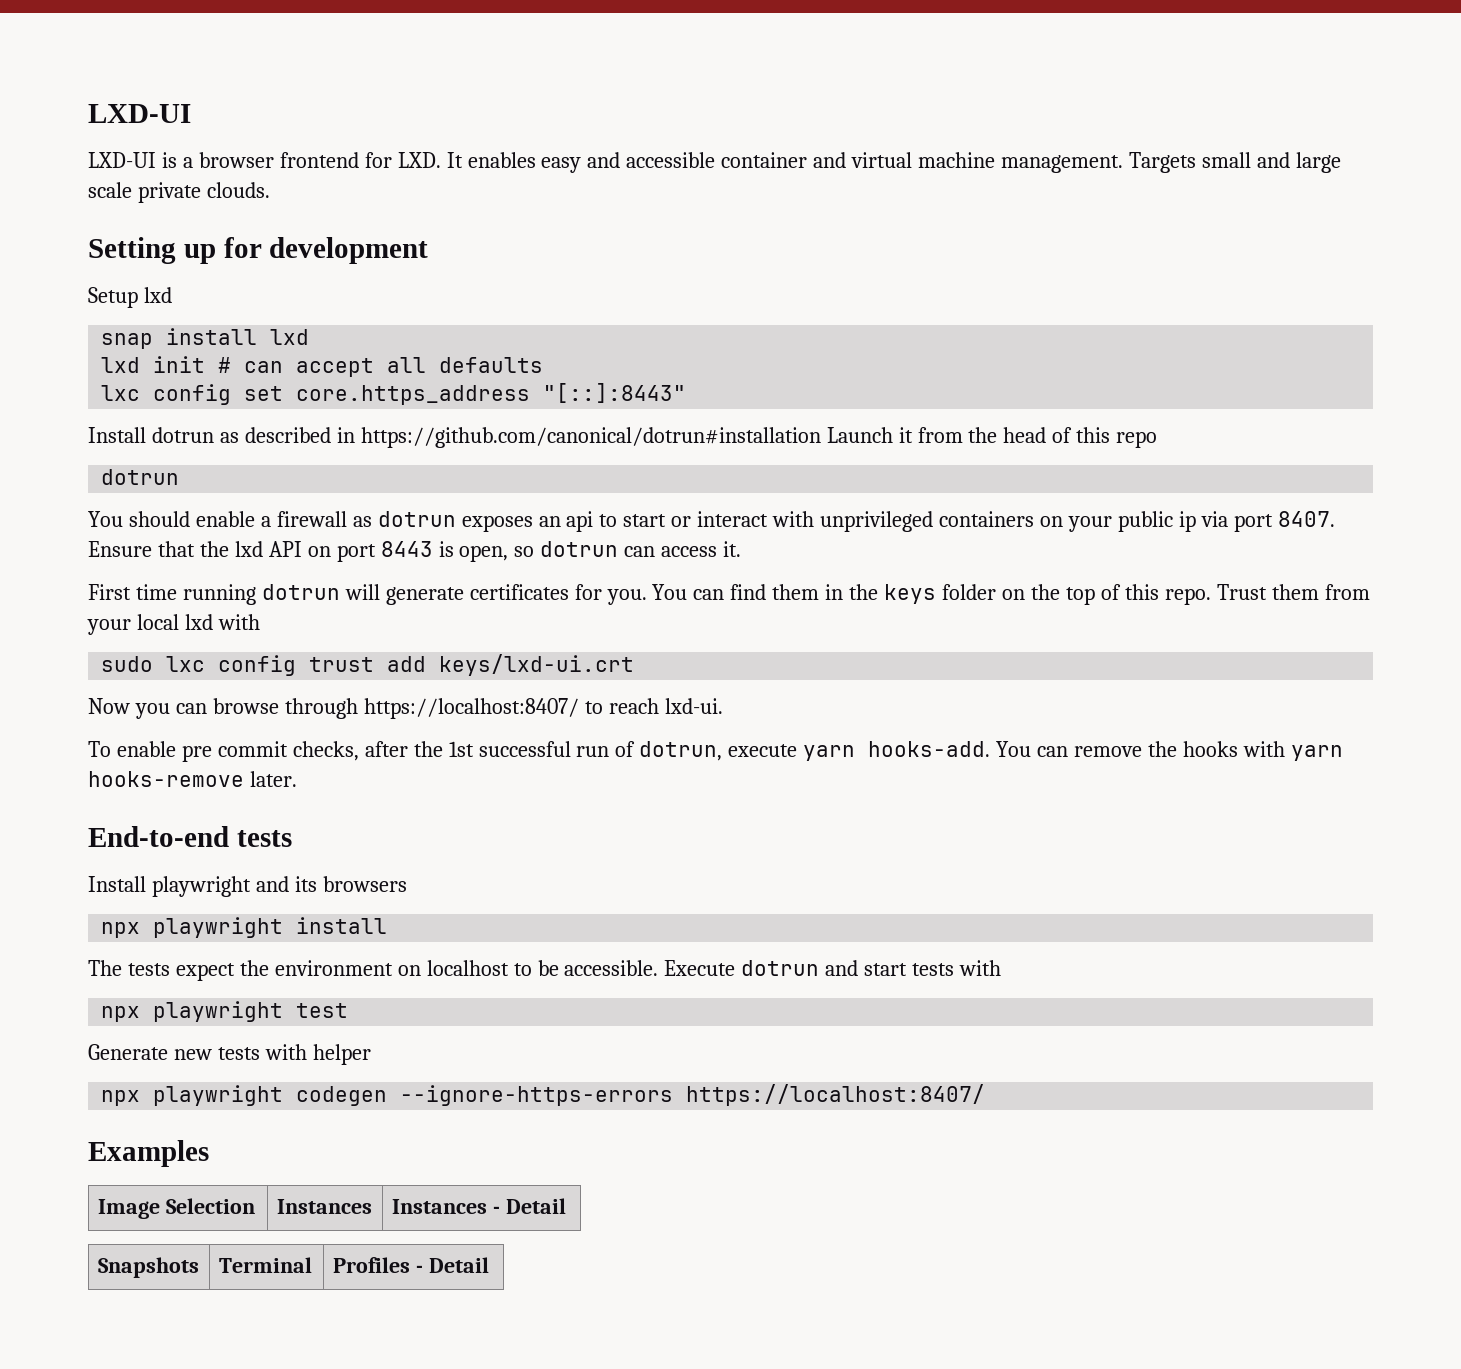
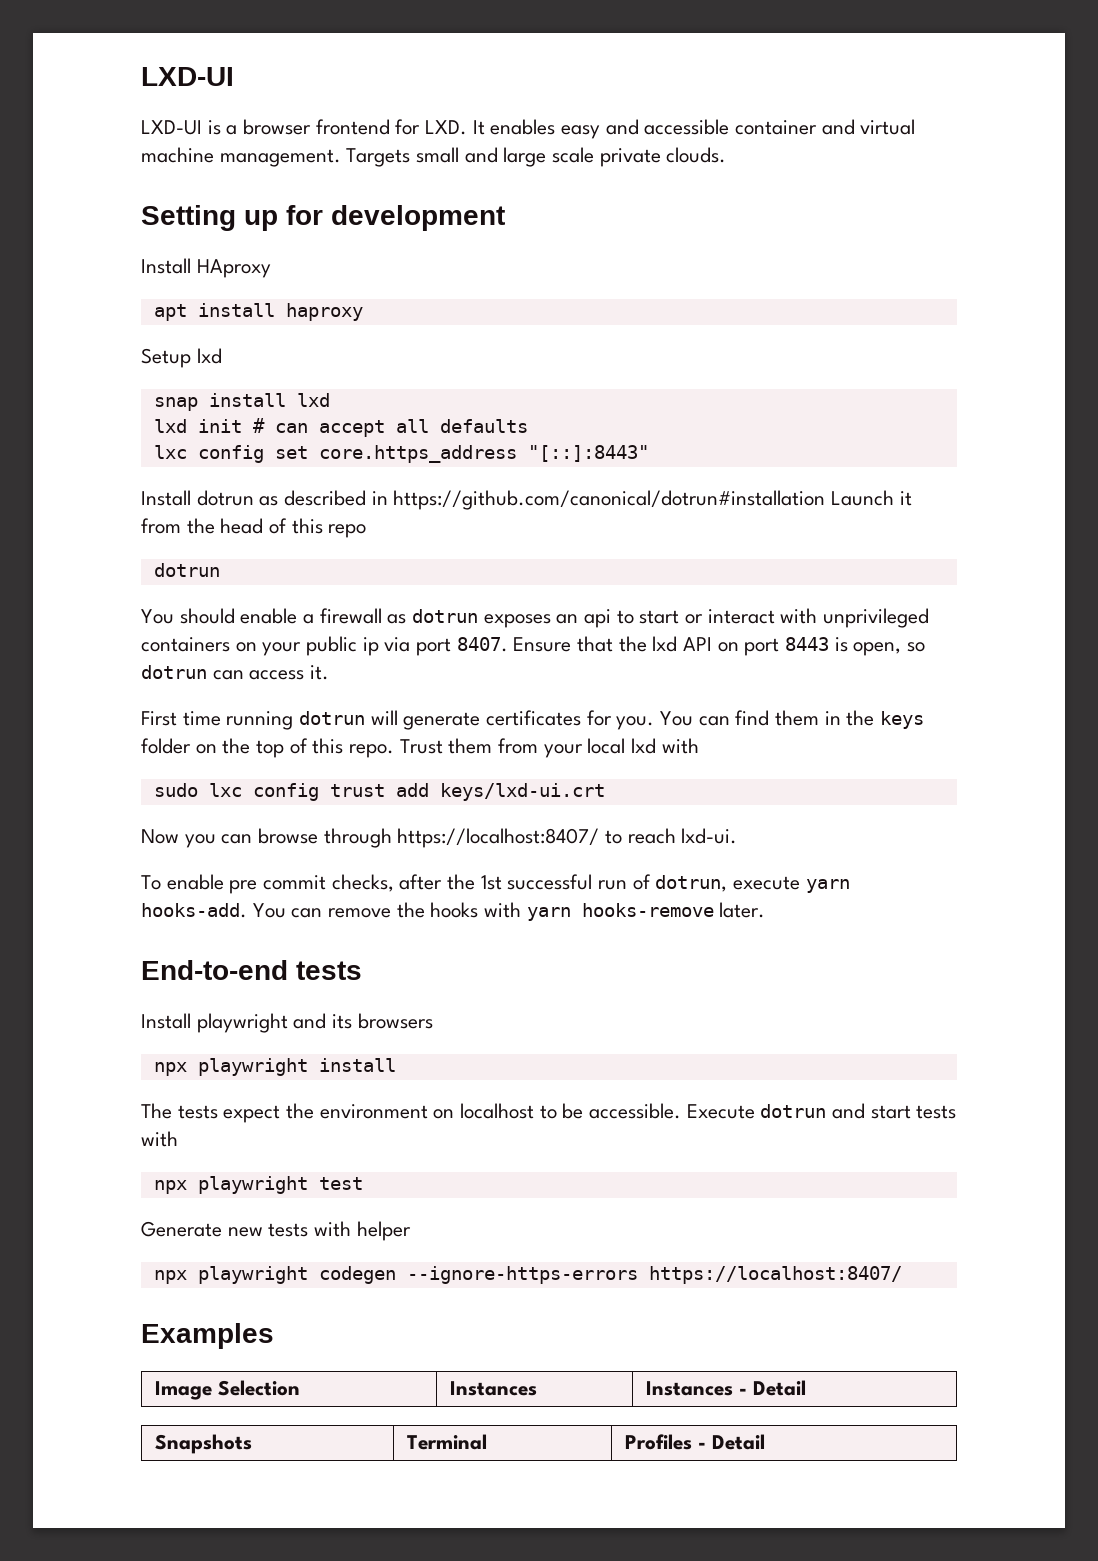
(429, 250) none -> [141,258,271,278] [153,303,363,321] // Install HAproxy // apt install haproxy

